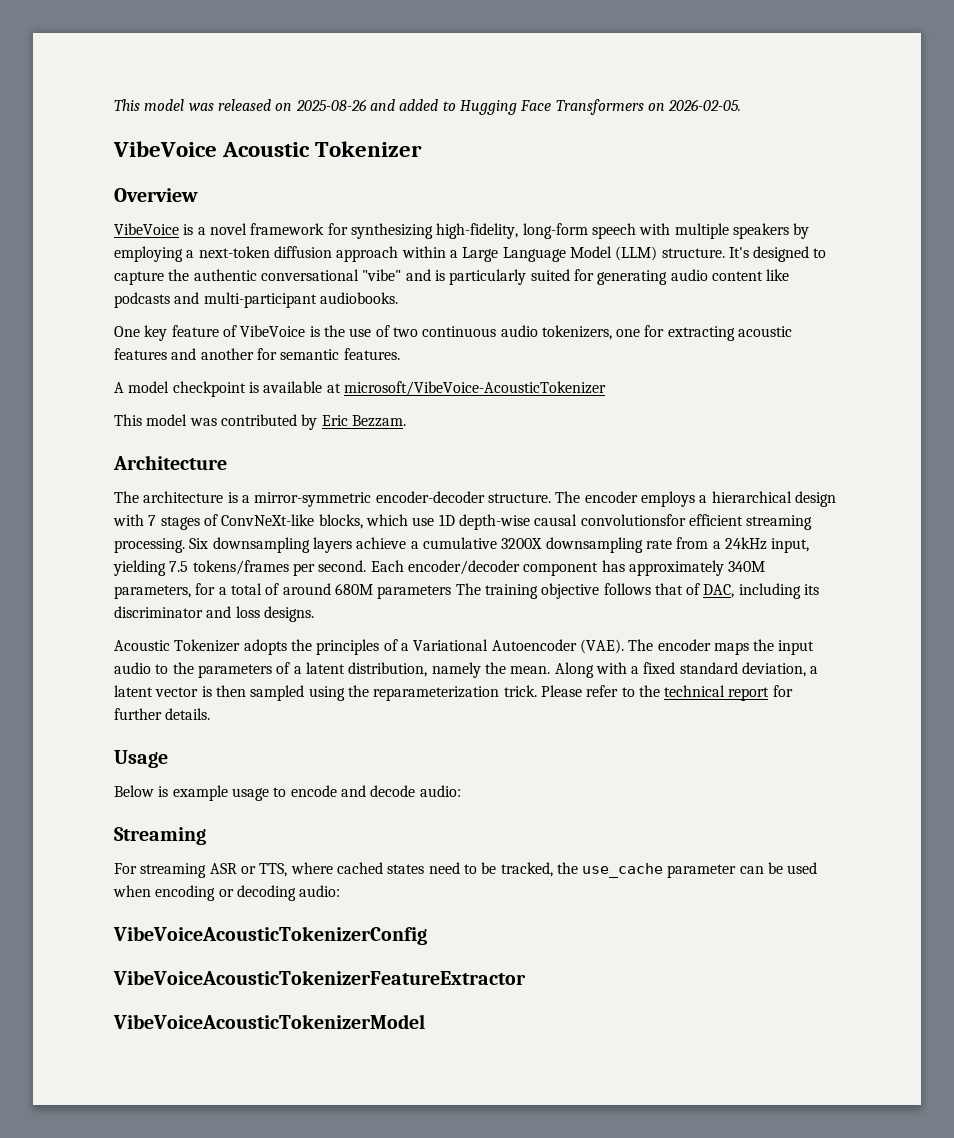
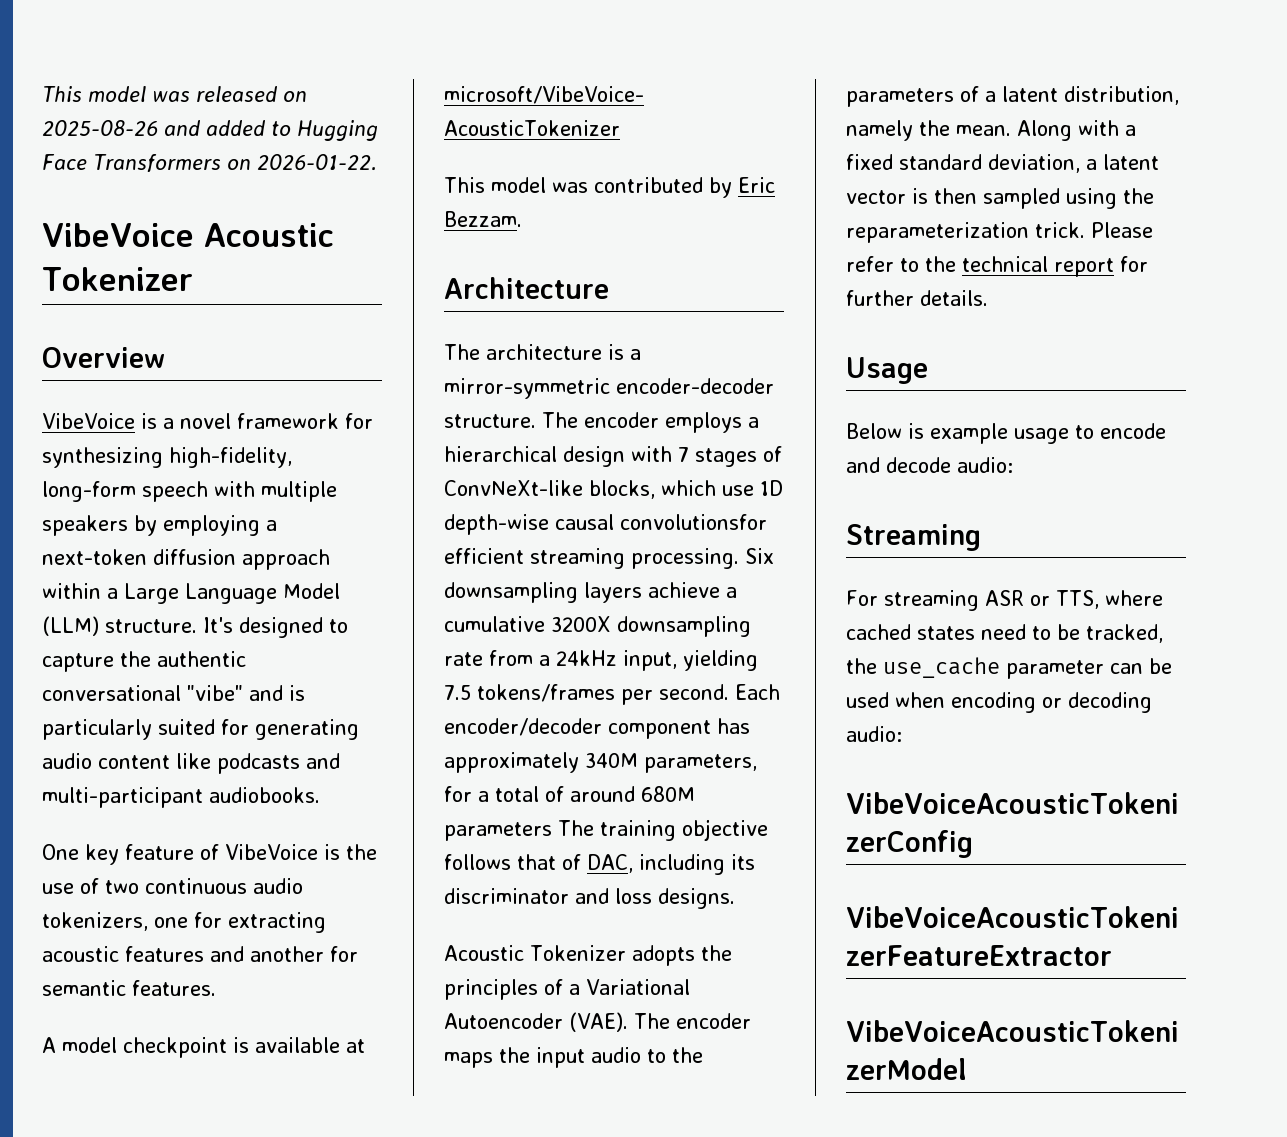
[668,99,742,111] 2026-02-05. -> [256,154,377,171] 2026-01-22.

